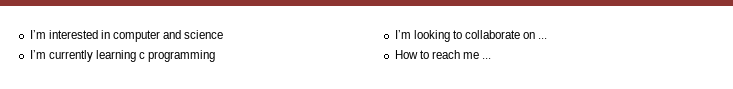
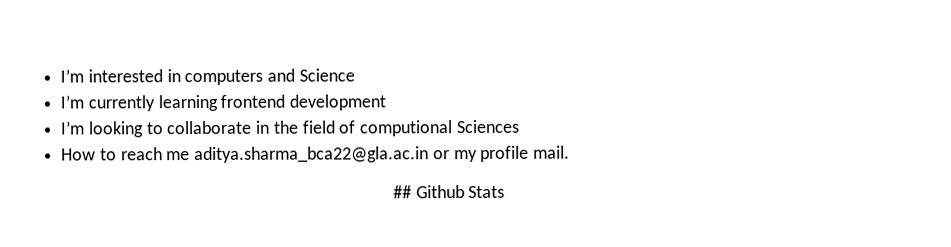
[112,30,224,42] computer and science -> [184,68,355,86] computers and Science
[138,50,216,62] c programming -> [220,94,387,111] frontend development
[523,32,548,39] [394,50,492,59] on ... // How to reach me ... -> [255,119,520,137] [61,145,571,164] [392,185,506,199] in the field of computional Sciences // How to reach me aditya.sharma_bca22@gla.ac.in or my profile mail. // ## Github Stats

